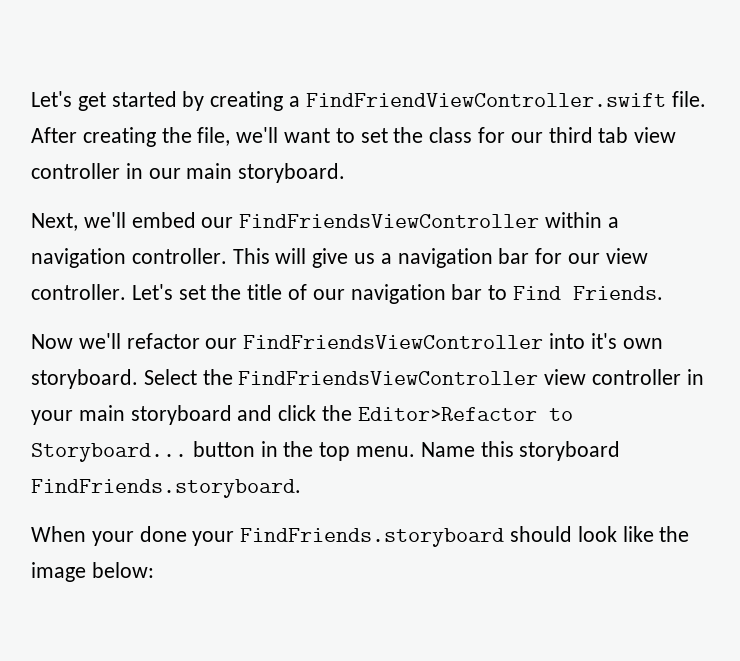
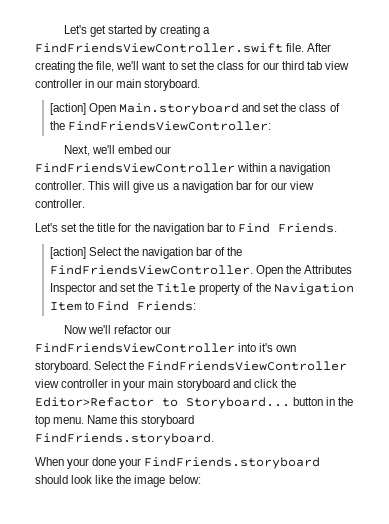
[305,93,666,107] FindFriendViewController.swift -> [35,43,283,53] FindFriendsViewController.swift
(346, 173) none -> [49,103,340,115] [49,121,271,131] // [action] Open Main.storyboard and set the class of the FindFriendsViewController:
(126, 292) none -> (85, 203) //
[288,284,345,300] of our -> [118,223,150,232] for the
(664, 293) none -> [49,247,243,259] [49,265,353,277] [49,283,354,295] [49,301,197,311] // [action] Select the navigation bar of the FindFriendsViewController. Open the Attributes Inspector and set the Title property of the Navigation Item to Find Friends:

